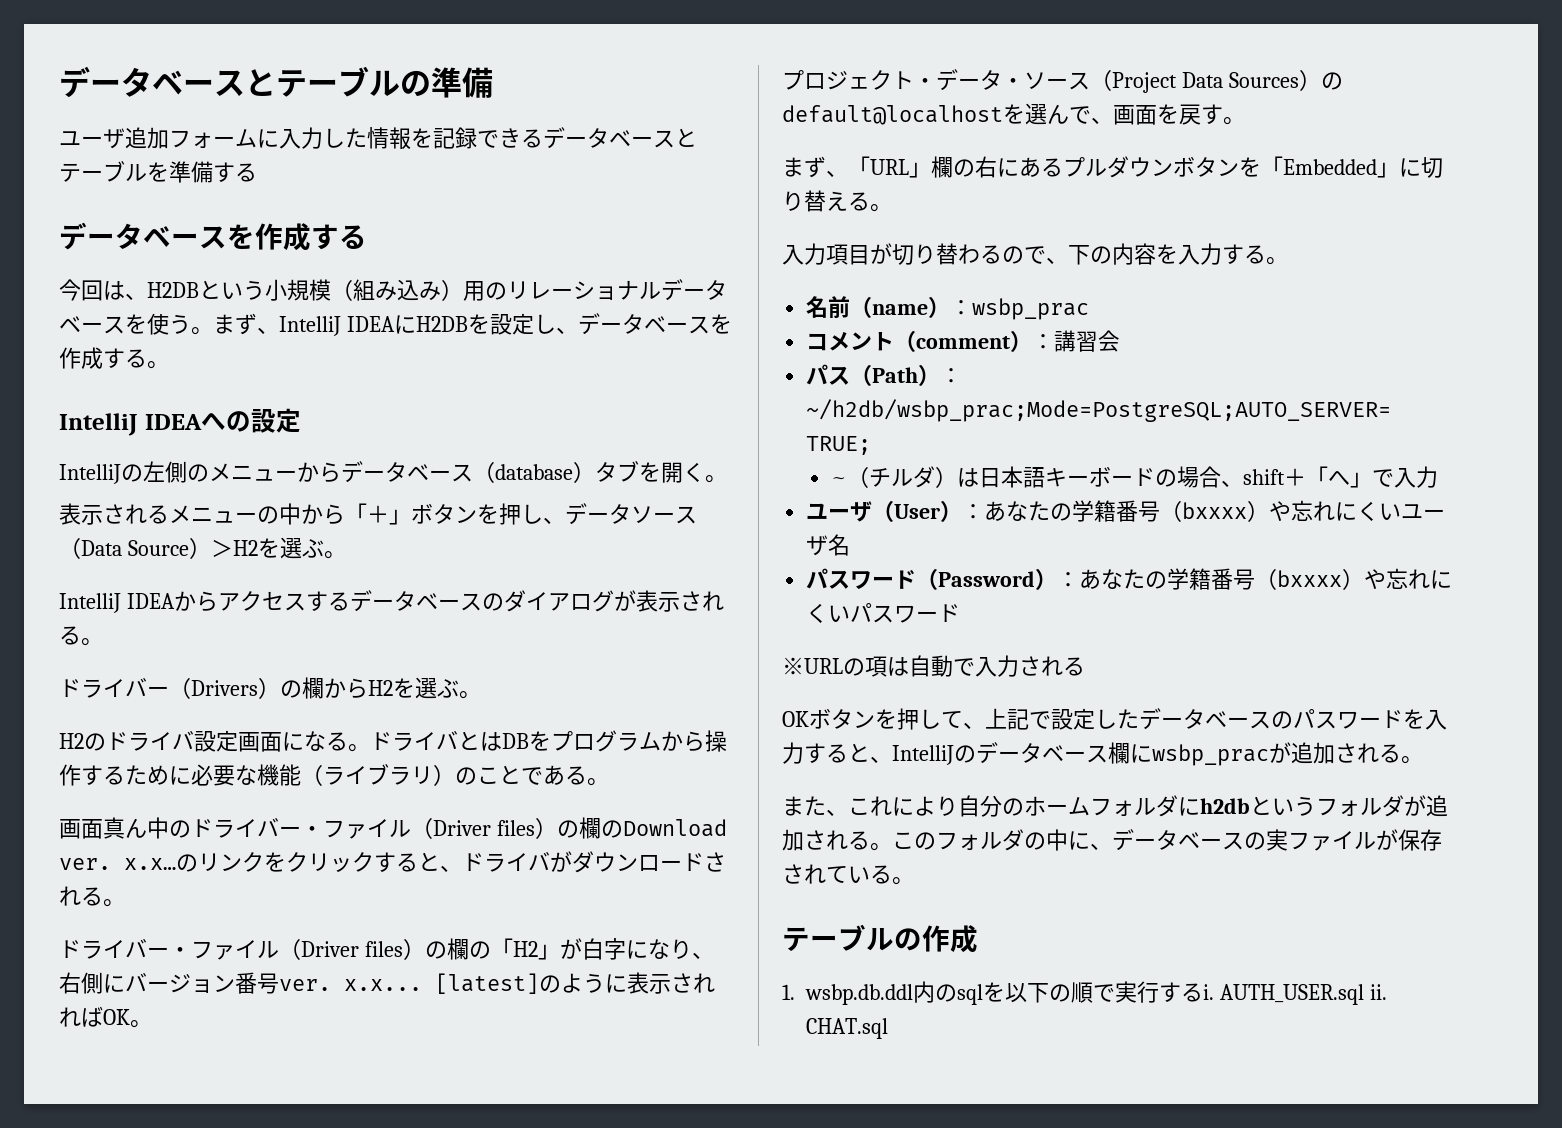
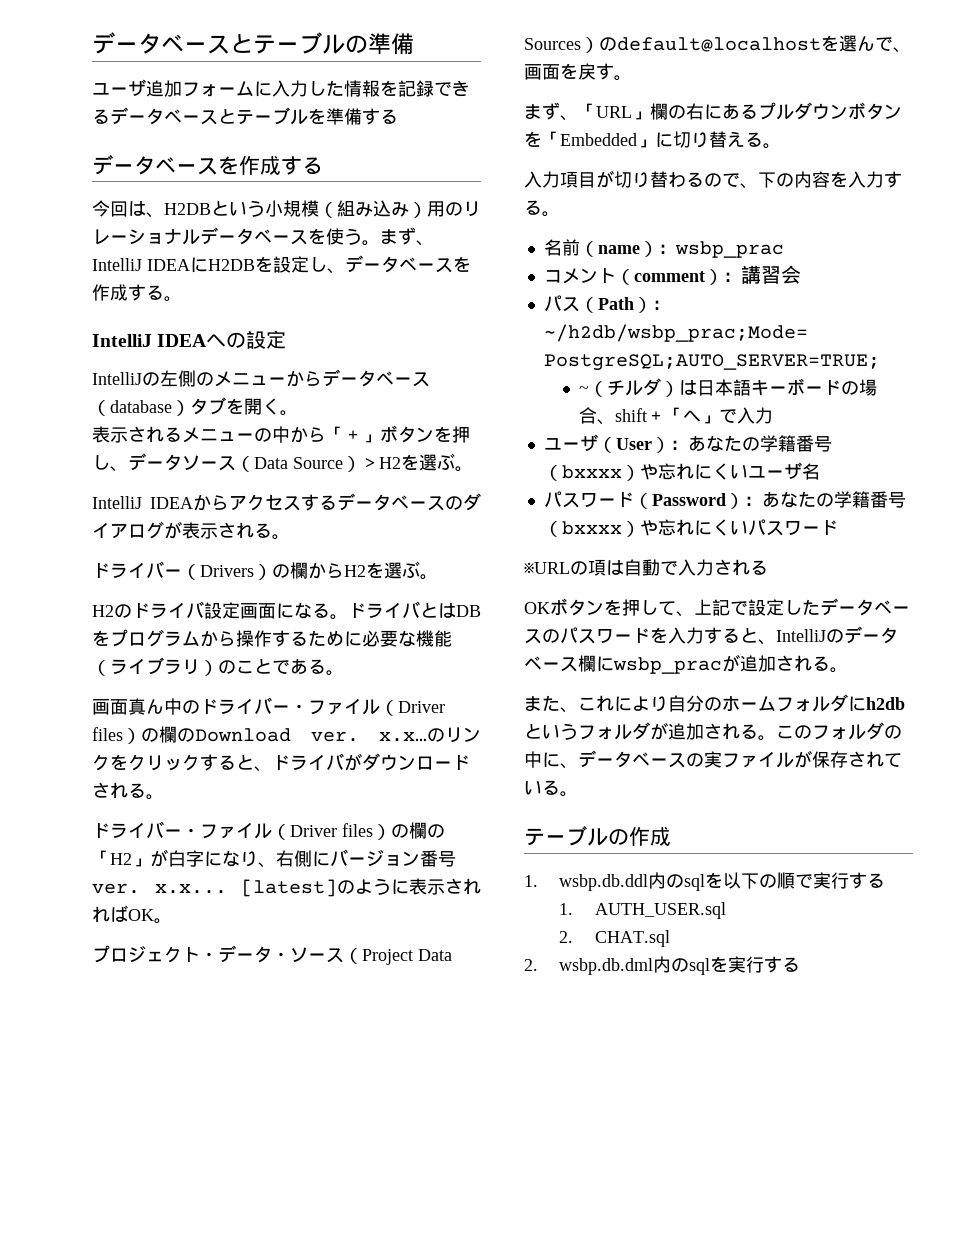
[1203,984,1215,1000] i. -> [559,903,574,915] // 1.
[1370,984,1388,1000] ii. -> [559,931,574,943] // 2.
(889, 1028) none -> [524,956,801,975] // 2. wsbp.db.dml内のsqlを実行する

